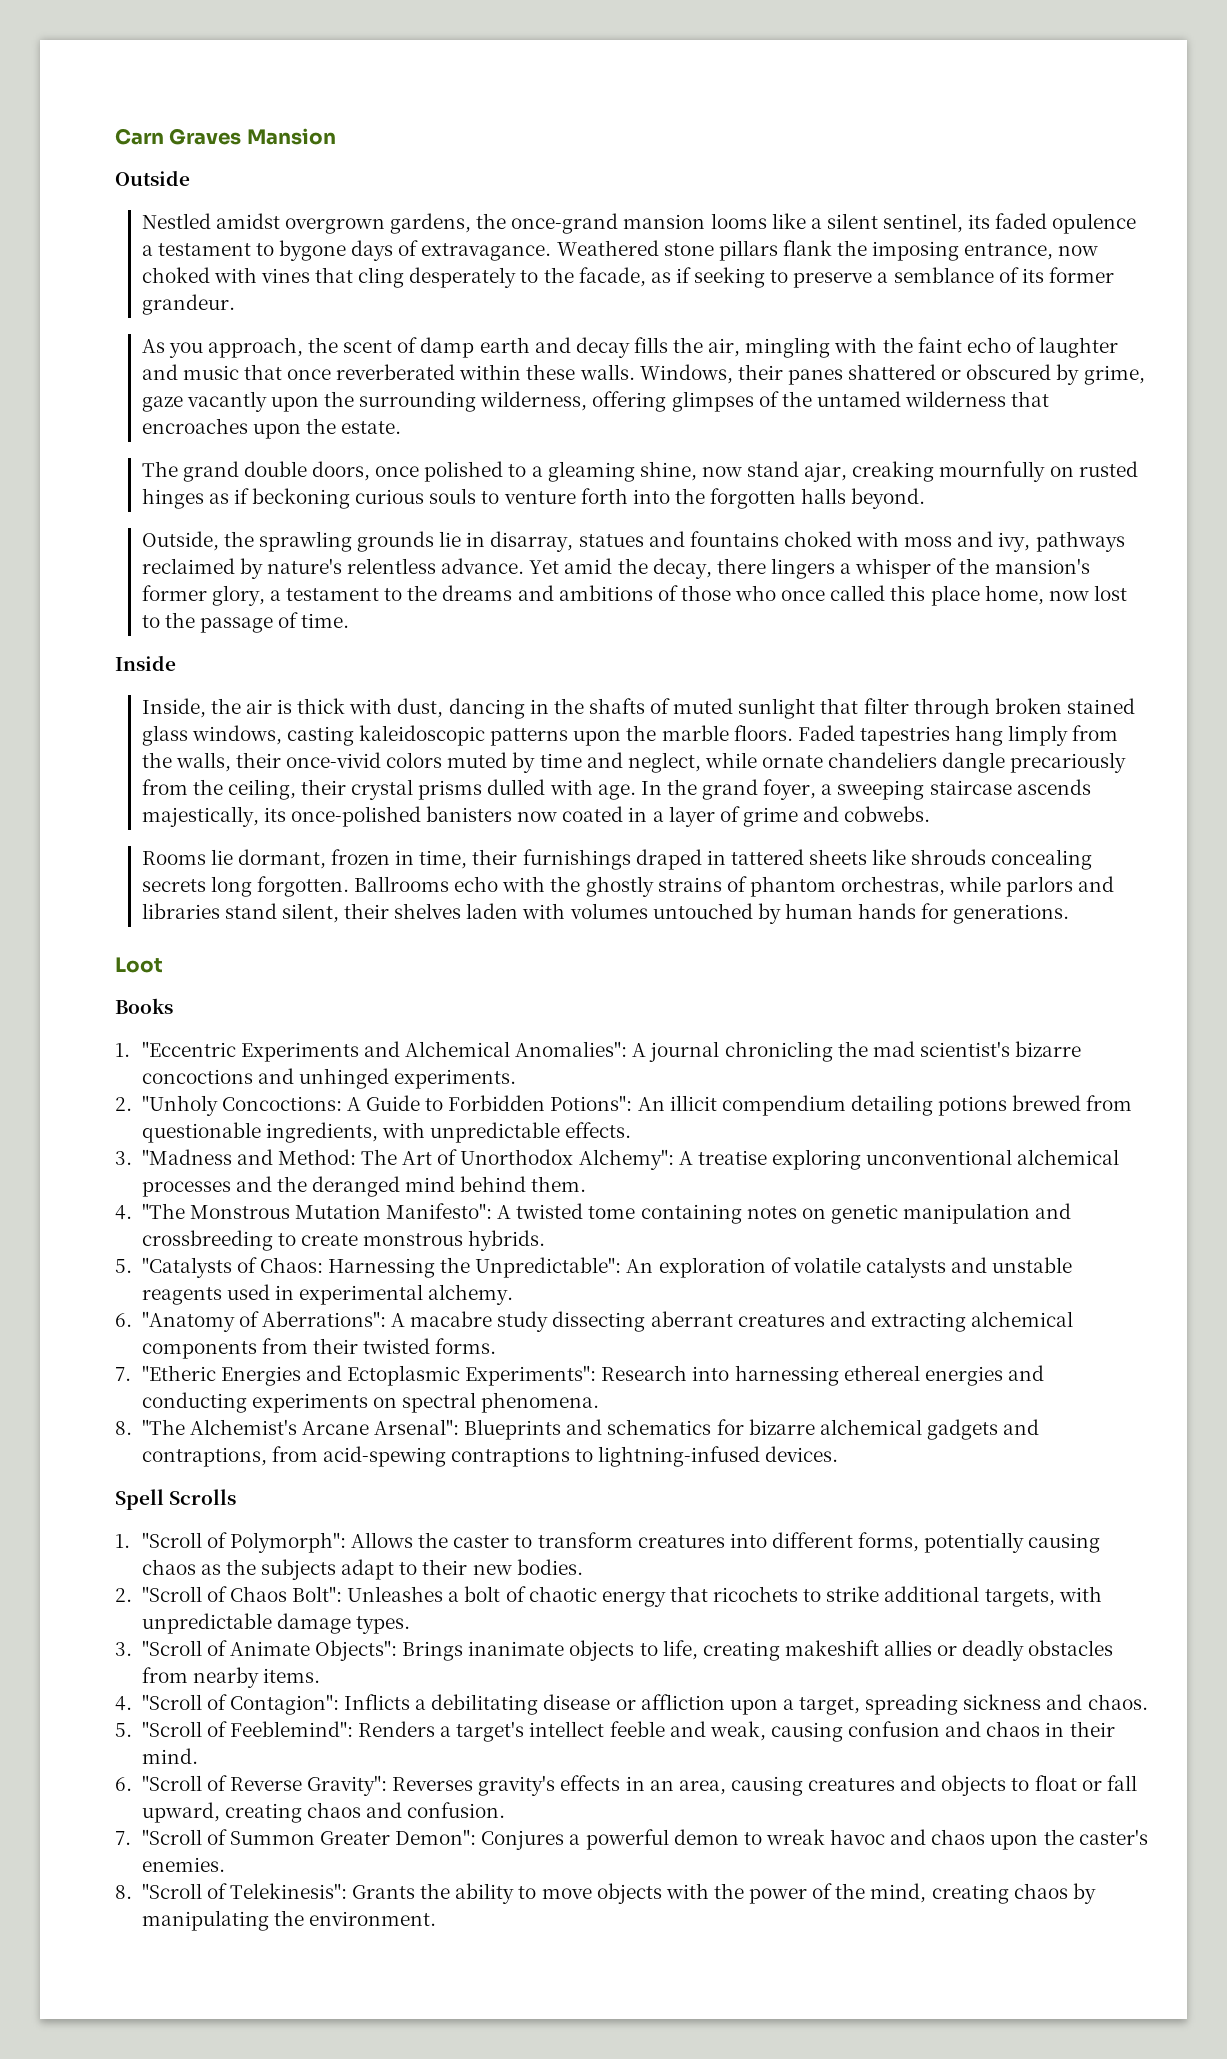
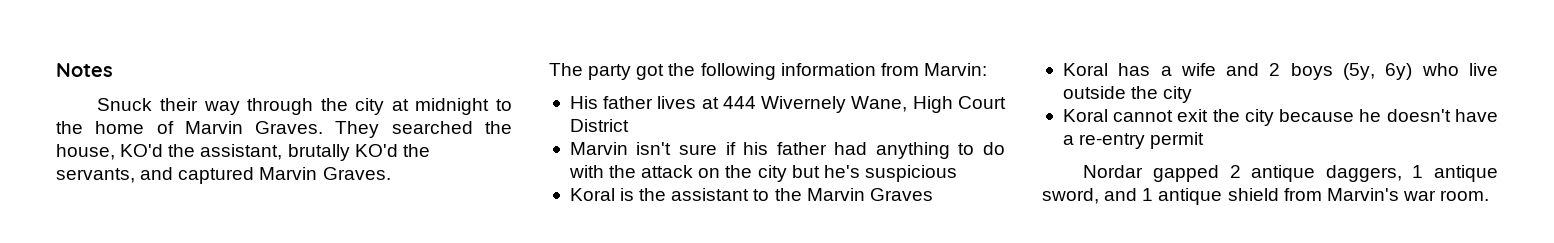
[115,128,336,145] [115,170,190,186] [141,213,1137,234] [141,240,1099,261] [141,267,1114,288] [141,294,235,315] [141,337,1119,358] [141,364,1145,385] [141,391,1050,412] [141,418,402,439] [141,461,1138,482] [141,488,926,509] [141,531,1125,552] [141,558,1090,579] [141,585,1127,606] [141,612,350,633] [115,655,176,671] [141,698,1135,719] [141,725,1119,746] [141,752,1127,773] [141,779,1091,800] [141,806,931,827] [141,849,1093,870] [141,876,1115,897] [141,903,1070,924] [115,957,163,973] [115,998,173,1014] [115,1041,1082,1062] [141,1068,517,1089] [115,1095,1133,1116] [141,1122,632,1143] [115,1149,1120,1170] [141,1176,587,1197] [115,1203,1072,1224] [141,1230,546,1251] [115,1257,1073,1278] [141,1284,514,1305] [115,1311,1074,1332] [141,1338,497,1359] [115,1365,1044,1386] [141,1392,600,1413] [115,1419,1040,1440] [141,1446,839,1467] [115,1489,237,1510] [115,1532,1101,1553] [141,1559,583,1580] [115,1586,1102,1607] [141,1613,410,1634] [115,1640,1114,1661] [141,1667,320,1688] [115,1694,1148,1715] [115,1721,1115,1742] [141,1748,198,1764] [115,1775,1137,1796] [141,1802,506,1823] [115,1829,1148,1850] [141,1857,225,1872] [115,1883,1096,1904] [141,1910,436,1931] Carn Graves Mansion // Outside // Nestled amidst overgrown gardens, the once-grand mansion looms like a silent sentinel, its faded opulence a testament to bygone days of extravagance. Weathered stone pillars flank the imposing entrance, now choked with vines that cling desperately to the facade, as if seeking to preserve a semblance of its former grandeur. // As you approach, the scent of damp earth and decay fills the air, mingling with the faint echo of laughter and music that once reverberated within these walls. Windows, their panes shattered or obscured by grime, gaze vacantly upon the surrounding wilderness, offering glimpses of the untamed wilderness that encroaches upon the estate. // The grand double doors, once polished to a gleaming shine, now stand ajar, creaking mournfully on rusted hinges as if beckoning curious souls to venture forth into the forgotten halls beyond. // Outside, the sprawling grounds lie in disarray, statues and fountains choked with moss and ivy, pathways reclaimed by nature's relentless advance. Yet amid the decay, there lingers a whisper of the mansion's former glory, a testament to the dreams and ambitions of those who once called this place home, now lost to the passage of time. // Inside // Inside, the air is thick with dust, dancing in the shafts of muted sunlight that filter through broken stained glass windows, casting kaleidoscopic patterns upon the marble floors. Faded tapestries hang limply from the walls, their once-vivid colors muted by time and neglect, while ornate chandeliers dangle precariously from the ceiling, their crystal prisms dulled with age. In the grand foyer, a sweeping staircase ascends majestically, its once-polished banisters now coated in a layer of grime and cobwebs. // Rooms lie dormant, frozen in time, their furnishings draped in tattered sheets like shrouds concealing secrets long forgotten. Ballrooms echo with the ghostly strains of phantom orchestras, while parlors and libraries stand silent, their shelves laden with volumes untouched by human hands for generations. // Loot // Books // 1. "Eccentric Experiments and Alchemical Anomalies": A journal chronicling the mad scientist's bizarre concoctions and unhinged experiments. // 2. "Unholy Concoctions: A Guide to Forbidden Potions": An illicit compendium detailing potions brewed from questionable ingredients, with unpredictable effects. // 3. "Madness and Method: The Art of Unorthodox Alchemy": A treatise exploring unconventional alchemical processes and the deranged mind behind them. // 4. "The Monstrous Mutation Manifesto": A twisted tome containing notes on genetic manipulation and crossbreeding to create monstrous hybrids. // 5. "Catalysts of Chaos: Harnessing the Unpredictable": An exploration of volatile catalysts and unstable reagents used in experimental alchemy. // 6. "Anatomy of Aberrations": A macabre study dissecting aberrant creatures and extracting alchemical components from their twisted forms. // 7. "Etheric Energies and Ectoplasmic Experiments": Research into harnessing ethereal energies and conducting experiments on spectral phenomena. // 8. "The Alchemist's Arcane Arsenal": Blueprints and schematics for bizarre alchemical gadgets and contraptions, from acid-spewing contraptions to lightning-infused devices. // Spell Scrolls // 1. "Scroll of Polymorph": Allows the caster to transform creatures into different forms, potentially causing chaos as the subjects adapt to their new bodies. // 2. "Scroll of Chaos Bolt": Unleashes a bolt of chaotic energy that ricochets to strike additional targets, with unpredictable damage types. // 3. "Scroll of Animate Objects": Brings inanimate objects to life, creating makeshift allies or deadly obstacles from nearby items. // 4. "Scroll of Contagion": Inflicts a debilitating disease or affliction upon a target, spreading sickness and chaos. // 5. "Scroll of Feeblemind": Renders a target's intellect feeble and weak, causing confusion and chaos in their mind. // 6. "Scroll of Reverse Gravity": Reverses gravity's effects in an area, causing creatures and objects to float or fall upward, creating chaos and confusion. // 7. "Scroll of Summon Greater Demon": Conjures a powerful demon to wreak havoc and chaos upon the caster's enemies. // 8. "Scroll of Telekinesis": Grants the ability to move objects with the power of the mind, creating chaos by manipulating the environment. -> [56,63,113,77] [97,98,512,115] [56,121,512,138] [56,144,430,161] [56,167,391,184] [549,63,987,80] [569,96,1006,113] [569,119,629,132] [569,142,1005,159] [568,165,957,182] [569,188,933,201] [1062,63,1498,80] [1062,86,1193,103] [1062,109,1498,126] [1062,132,1205,149] [1083,165,1498,182] [1042,188,1490,205] Notes // Snuck their way through the city at midnight to the home of Marvin Graves. They searched the house, KO'd the assistant, brutally KO'd the servants, and captured Marvin Graves. // The party got the following information from Marvin: // His father lives at 444 Wivernely Wane, High Court District // Marvin isn't sure if his father had anything to do with the attack on the city but he's suspicious // Koral is the assistant to the Marvin Graves // Koral has a wife and 2 boys (5y, 6y) who live outside the city // Koral cannot exit the city because he doesn't have a re-entry permit // Nordar gapped 2 antique daggers, 1 antique sword, and 1 antique shield from Marvin's war room.

